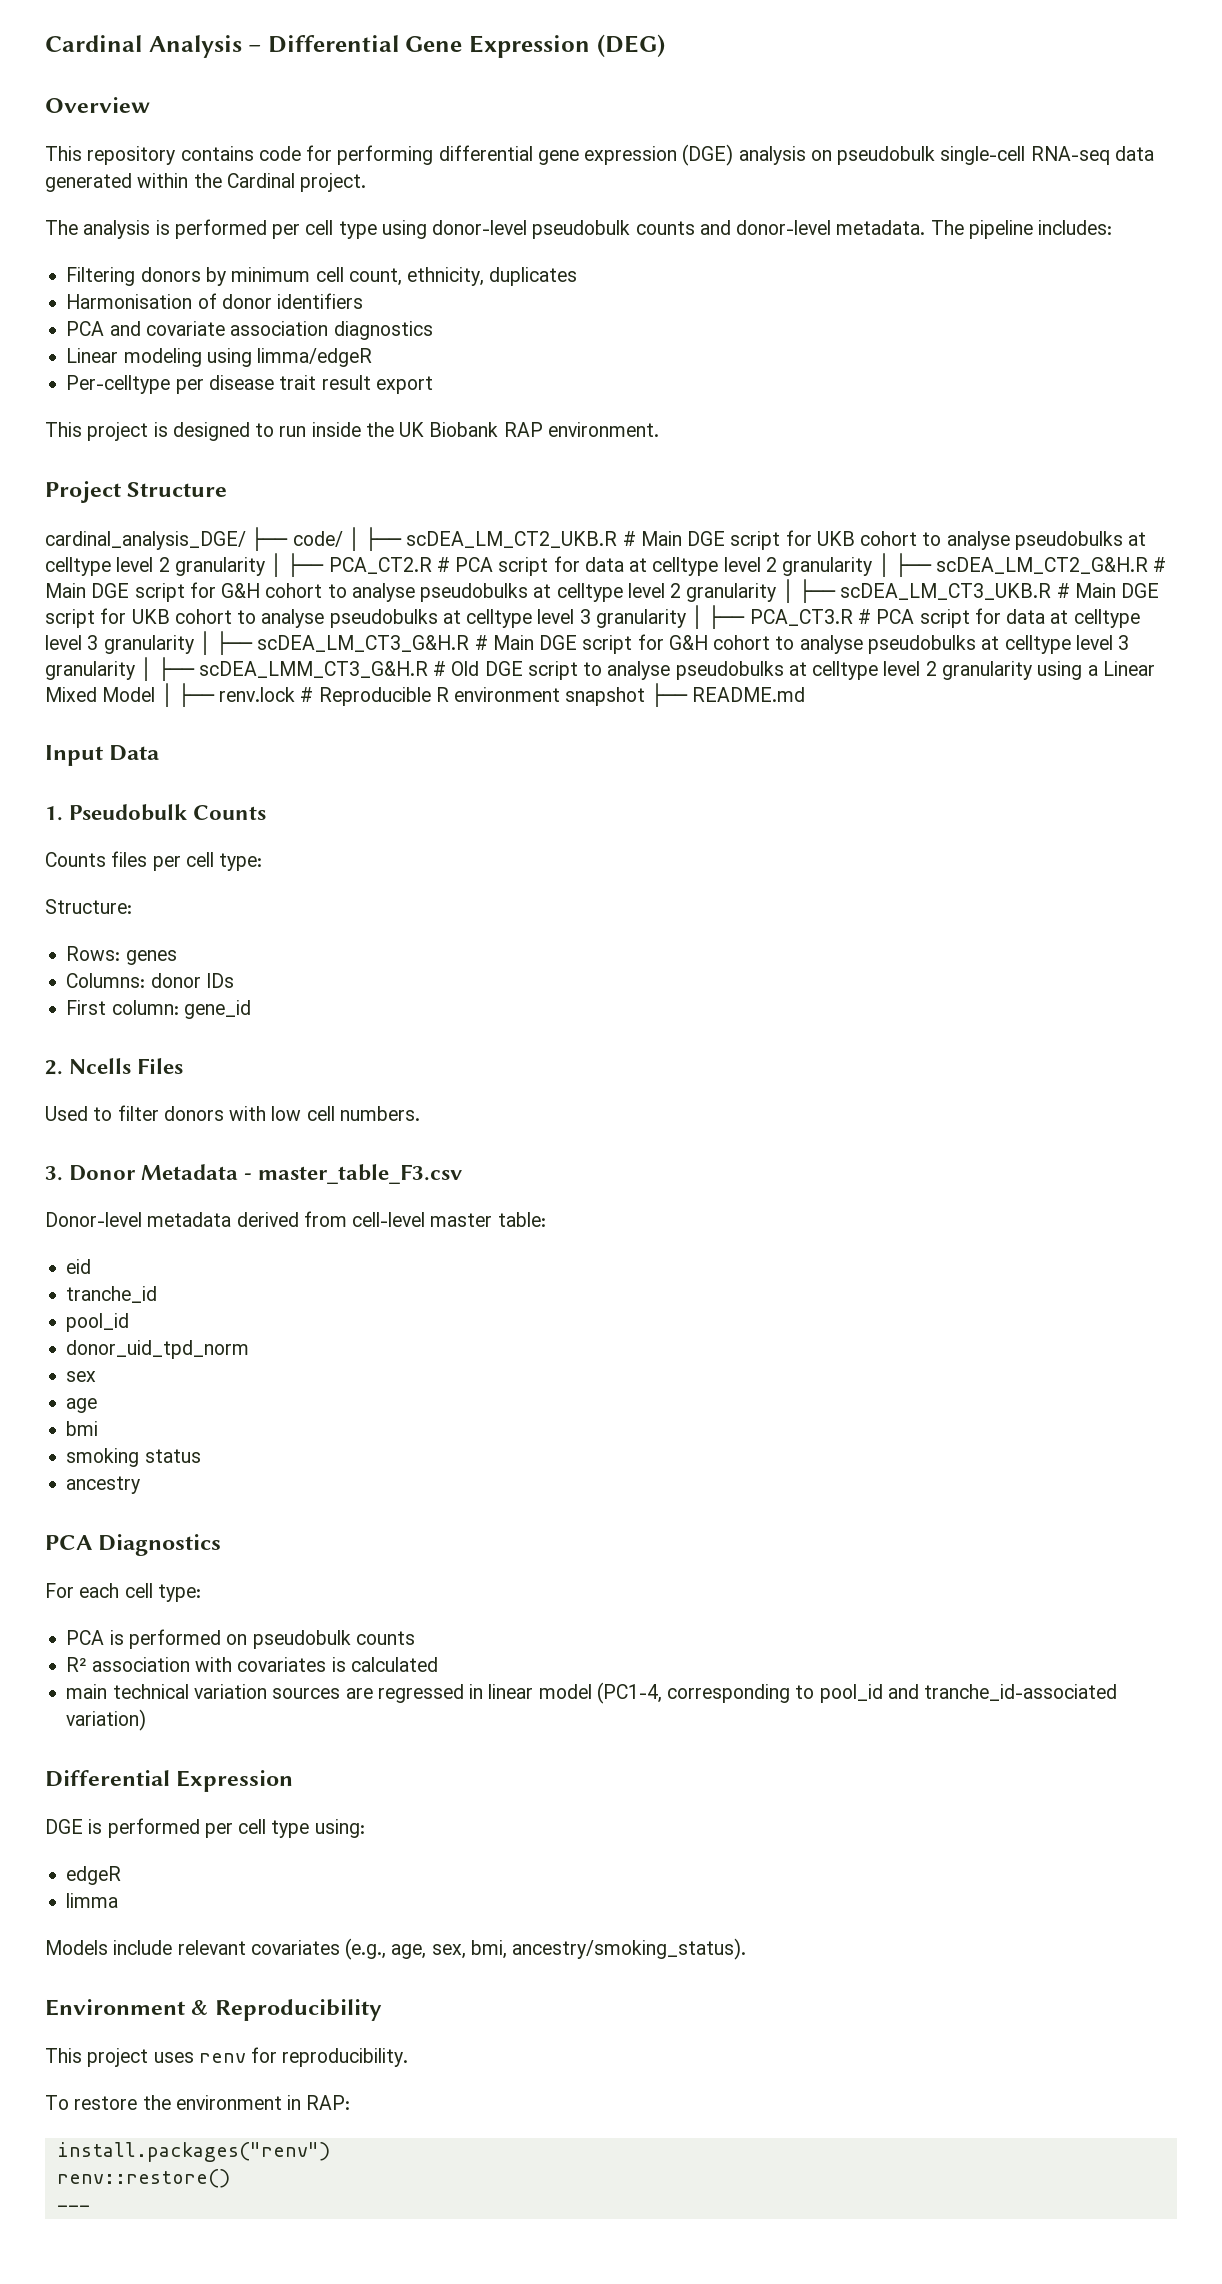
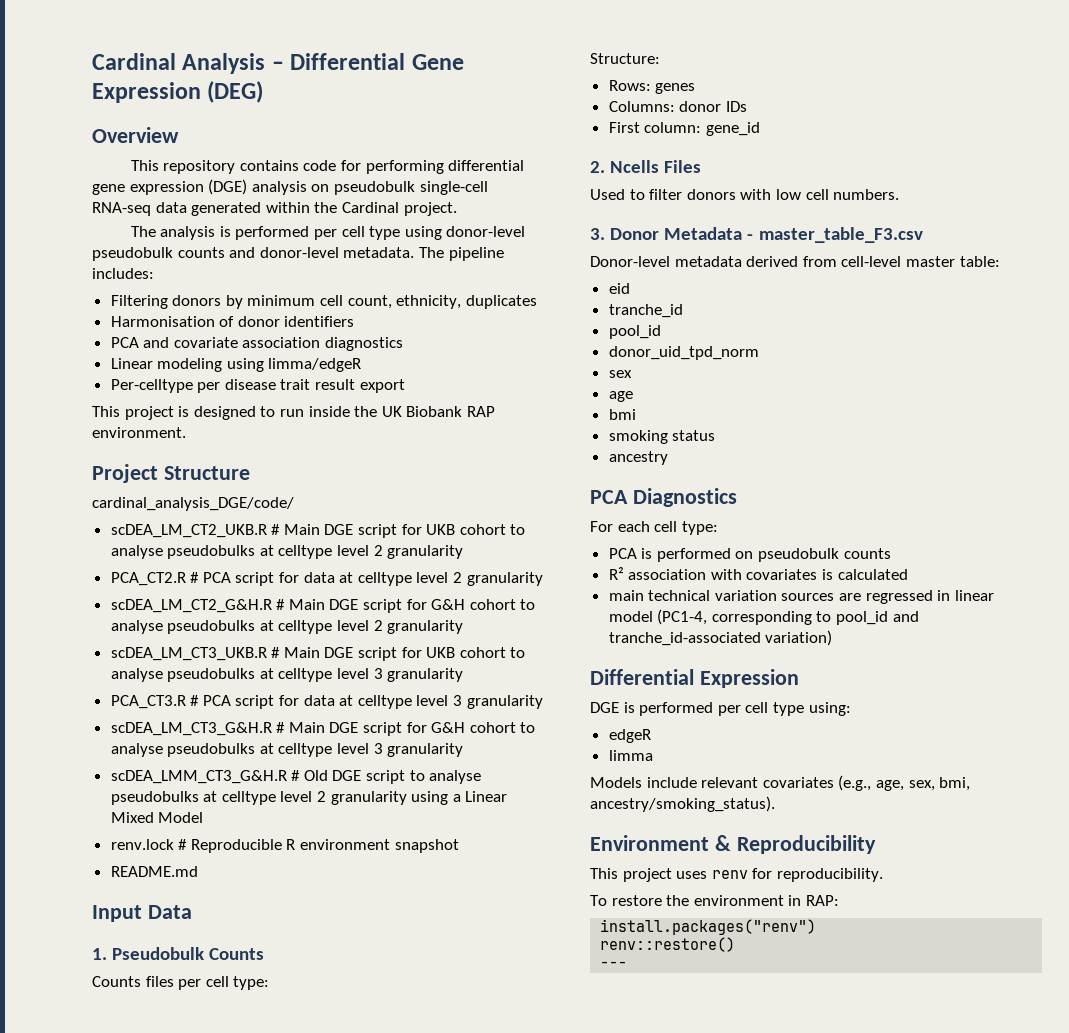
[45,527,403,551] cardinal_analysis_DGE/ ├── code/ │ ├── -> [92,497,294,511] cardinal_analysis_DGE/code/ //
[270,553,325,577] │ ├── -> (464, 552) //
[877,553,932,577] │ ├── -> (543, 579) //
[781,579,836,603] │ ├── -> (464, 627) //
[691,605,746,629] │ ├── -> (464, 675) //
[198,631,254,655] │ ├── -> (543, 702) //
[140,657,195,681] │ ├── -> (464, 750) //
[160,683,215,707] │ ├── -> (204, 817) //
[650,683,688,707] ├── -> (459, 846) //

